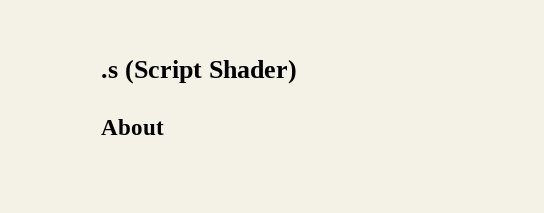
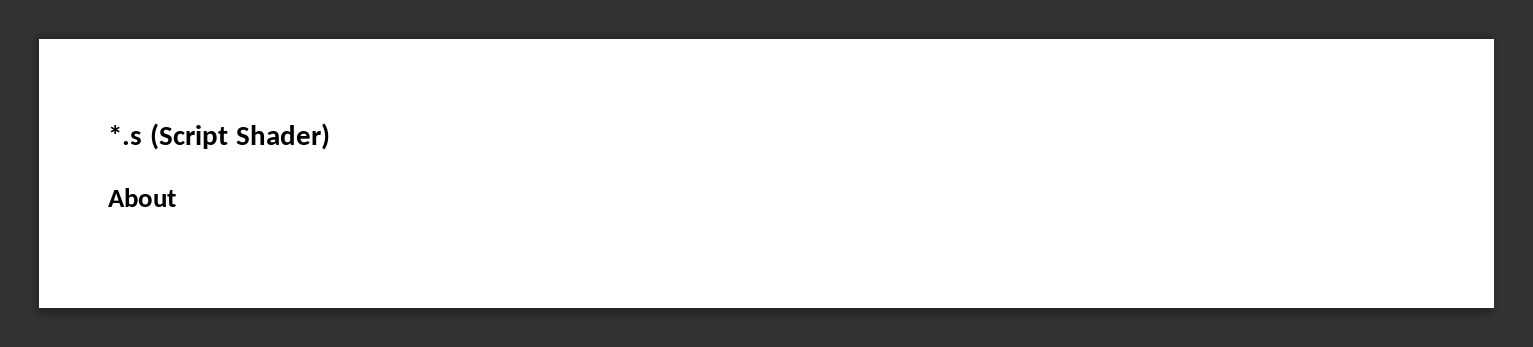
[101,66,118,78] .s -> [108,125,142,145] *.s

